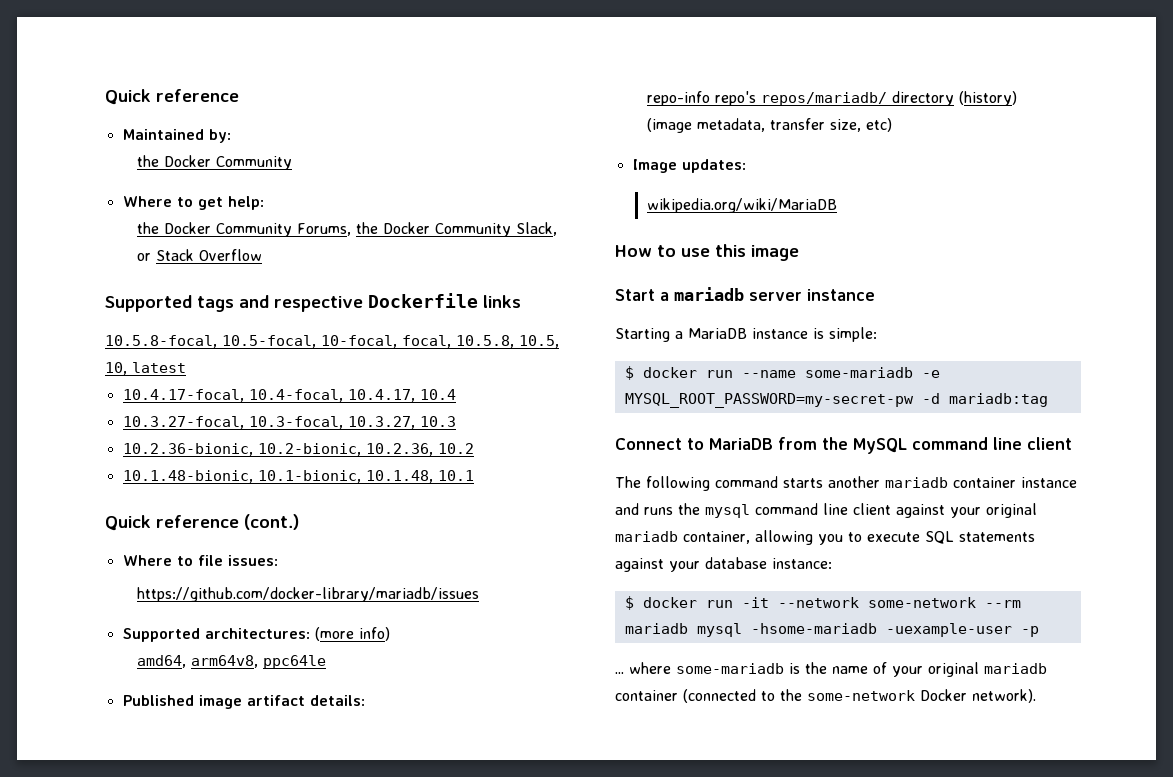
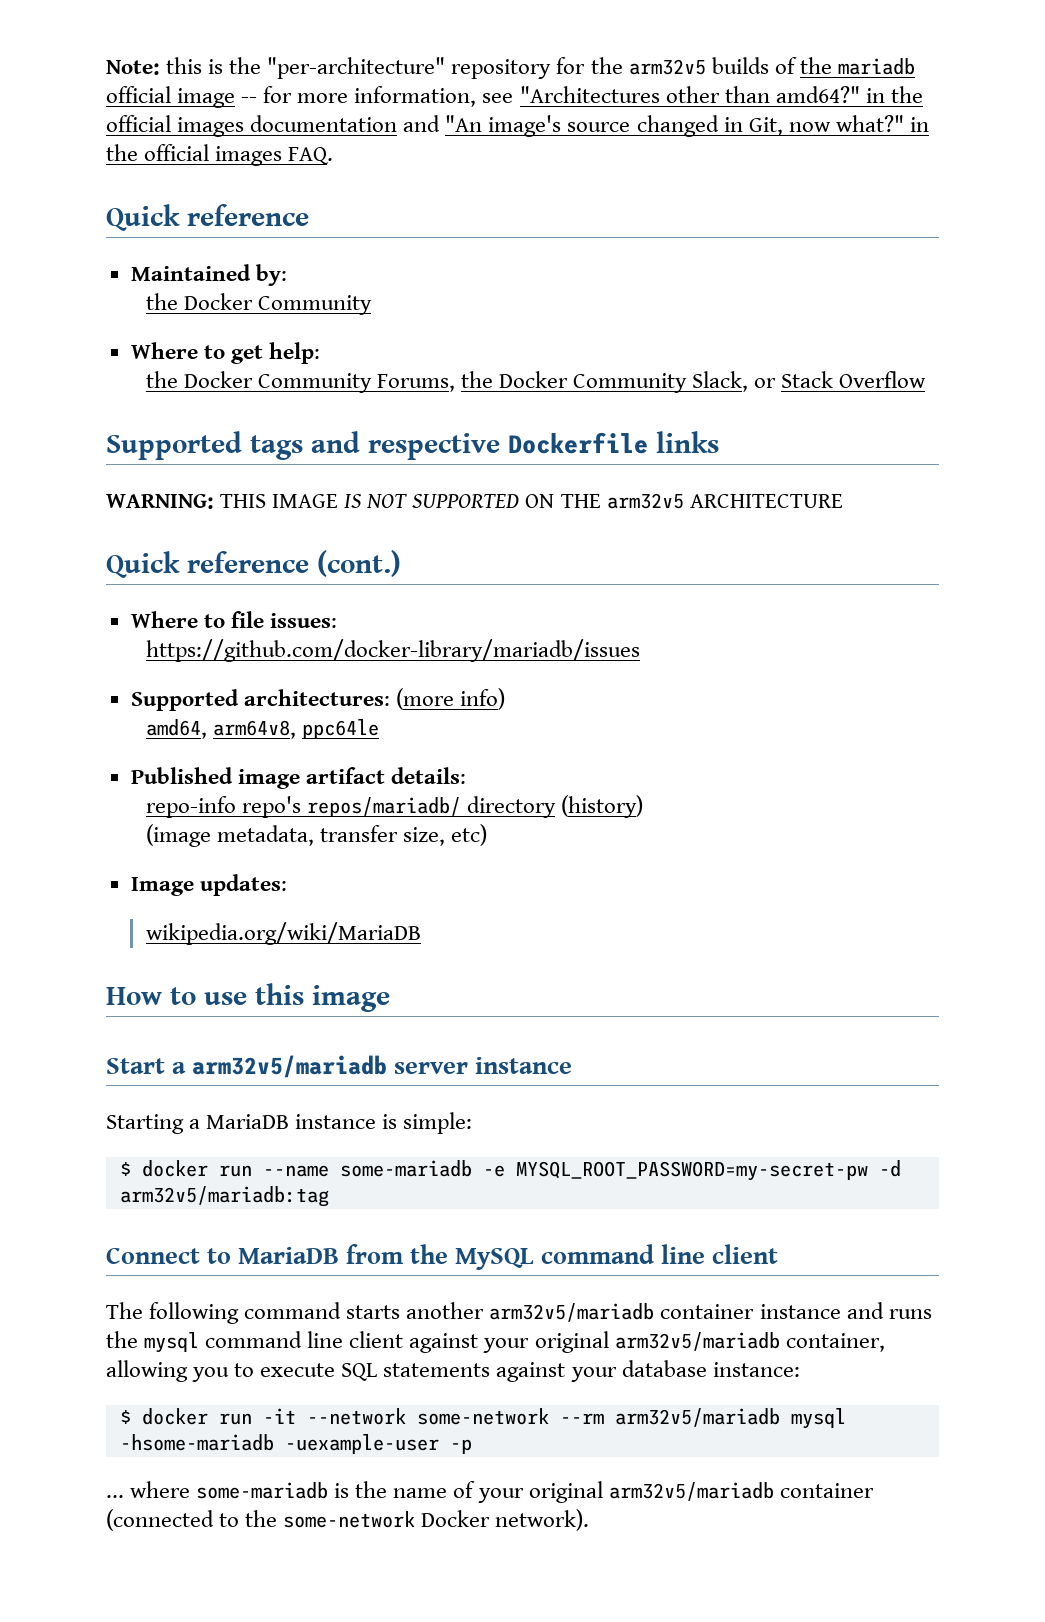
(105, 97) none -> [106,57,915,79] [106,86,923,108] [106,115,929,137] [106,144,334,166] Note: this is the "per-architecture" repository for the arm32v5 builds of the mariadb official image -- for more information, see "Architectures other than amd64?" in the official images documentation and "An image's source changed in Git, now what?" in the official images FAQ. //
[105,335,559,348] [105,362,186,375] [122,389,456,402] [122,416,456,429] [122,443,474,456] [122,470,474,483] 10.5.8-focal, 10.5-focal, 10-focal, focal, 10.5.8, 10.5, 10, latest // 10.4.17-focal, 10.4-focal, 10.4.17, 10.4 // 10.3.27-focal, 10.3-focal, 10.3.27, 10.3 // 10.2.36-bionic, 10.2-bionic, 10.2.36, 10.2 // 10.1.48-bionic, 10.1-bionic, 10.1.48, 10.1 -> [106,493,843,509] WARNING: THIS IMAGE IS NOT SUPPORTED ON THE arm32v5 ARCHITECTURE
[674,287,744,301] mariadb -> [192,1055,388,1078] arm32v5/mariadb
[948,393,1048,407] mariadb:tag -> [119,1186,329,1207] arm32v5/mariadb:tag
[885,477,948,488] mariadb -> [489,1303,655,1322] arm32v5/mariadb
[615,531,678,542] mariadb -> [614,1332,780,1351] arm32v5/mariadb
[624,623,688,634] mariadb -> [614,1408,780,1427] arm32v5/mariadb
[984,663,1047,674] mariadb -> [608,1482,774,1501] arm32v5/mariadb

